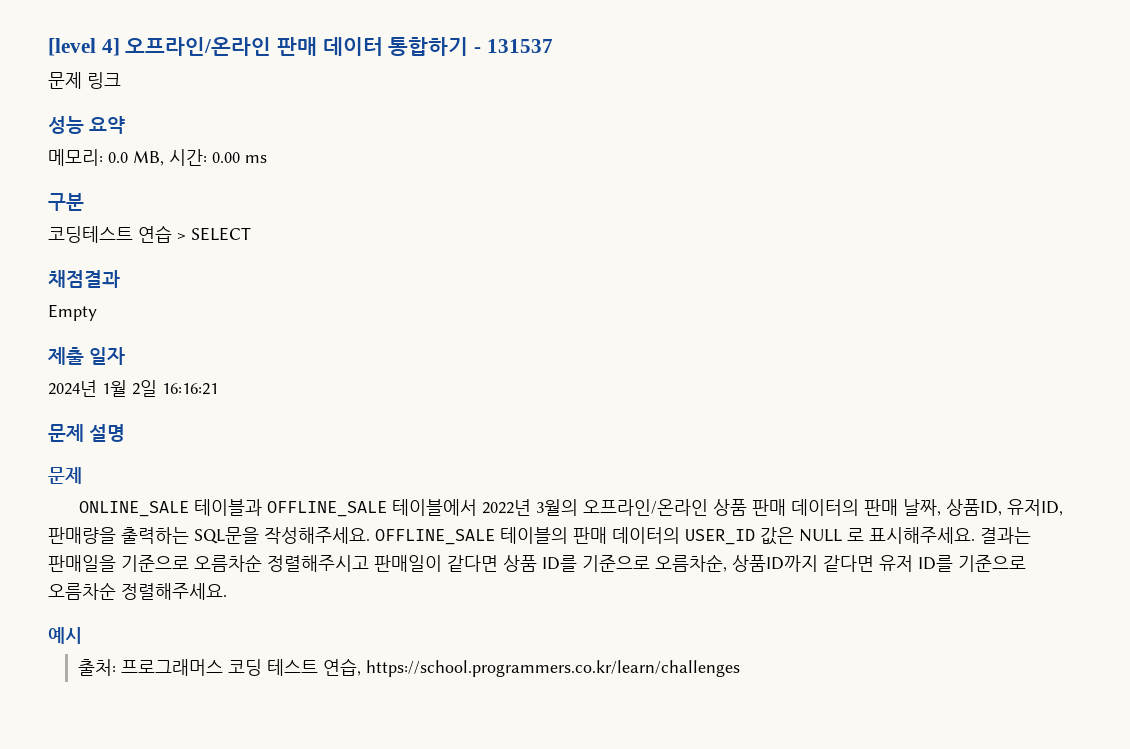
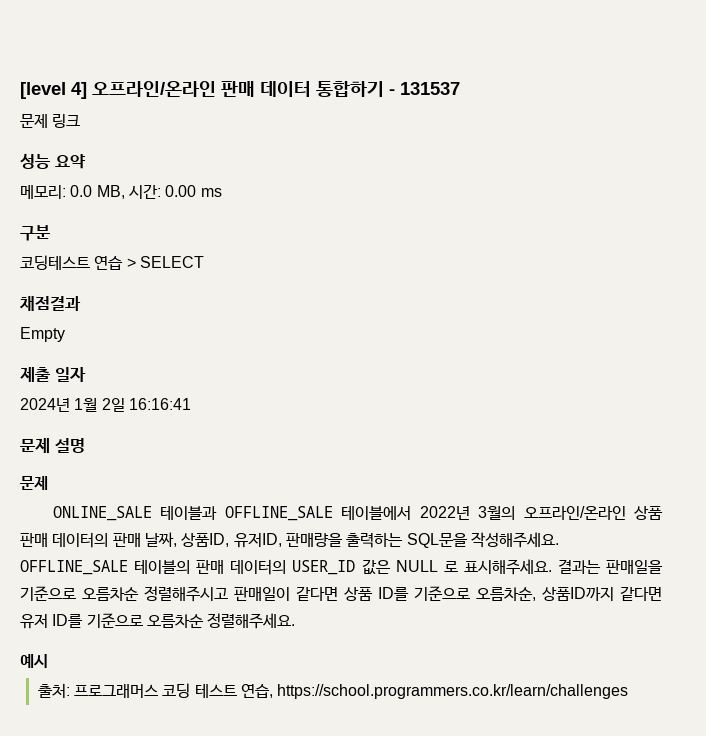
[162,383,218,395] 16:16:21 -> [128,398,191,410] 16:16:41

